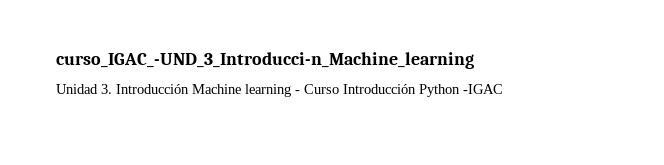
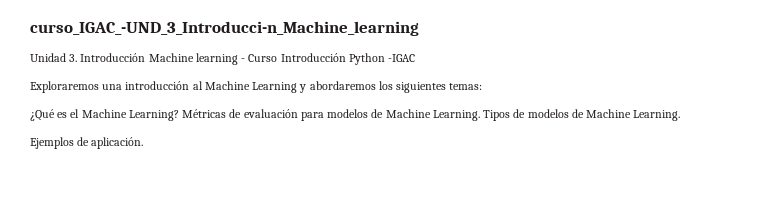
(503, 89) none -> [30,81,483,93] [30,109,681,121] [30,137,144,149] // Exploraremos una introducción al Machine Learning y abordaremos los siguientes temas: // ¿Qué es el Machine Learning? Métricas de evaluación para modelos de Machine Learning. Tipos de modelos de Machine Learning. // Ejemplos de aplicación.

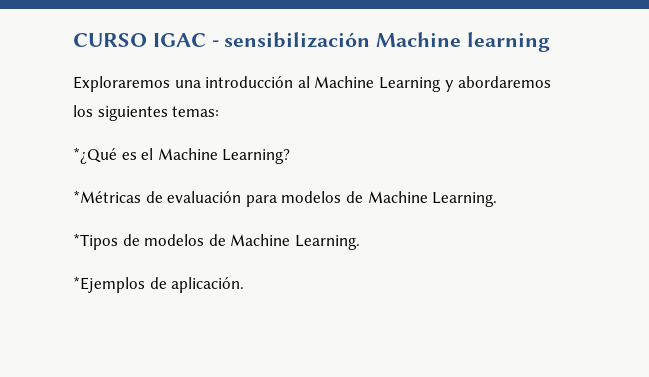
[30,21,419,36] [30,53,416,65] curso_IGAC_-UND_3_Introducci-n_Machine_learning // Unidad 3. Introducción Machine learning - Curso Introducción Python -IGAC -> [73,32,551,52] CURSO IGAC - sensibilización Machine learning
[30,109,55,121] ¿Qué -> [73,147,117,164] *¿Qué
[182,109,227,118] Métricas -> [73,190,141,203] // *Métricas
[483,110,511,121] Tipos -> [73,233,118,250] // *Tipos
[30,137,74,149] Ejemplos -> [73,276,145,293] *Ejemplos

